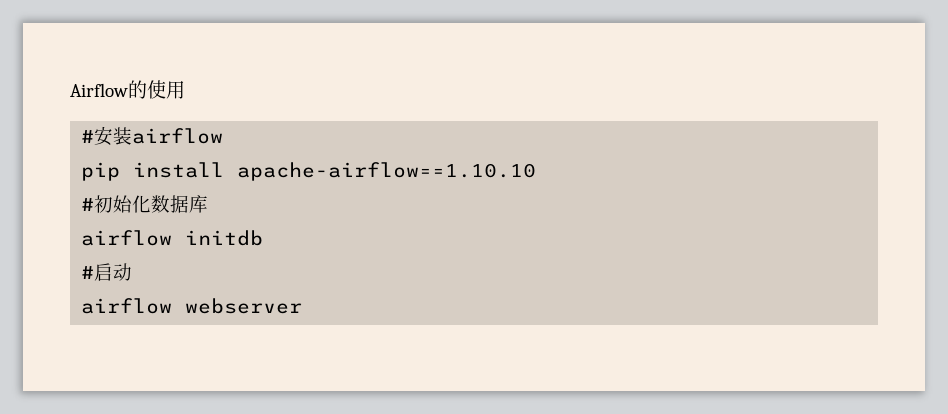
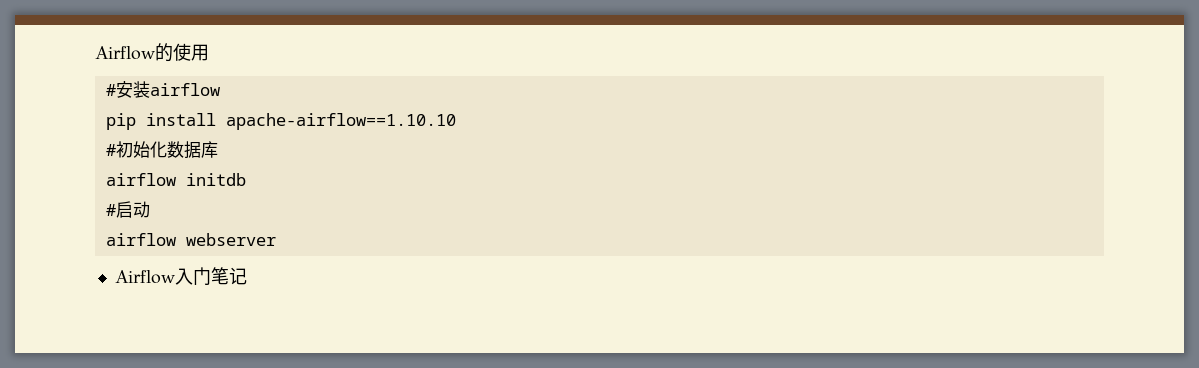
(303, 306) none -> [114,267,247,285] // Airflow入门笔记

